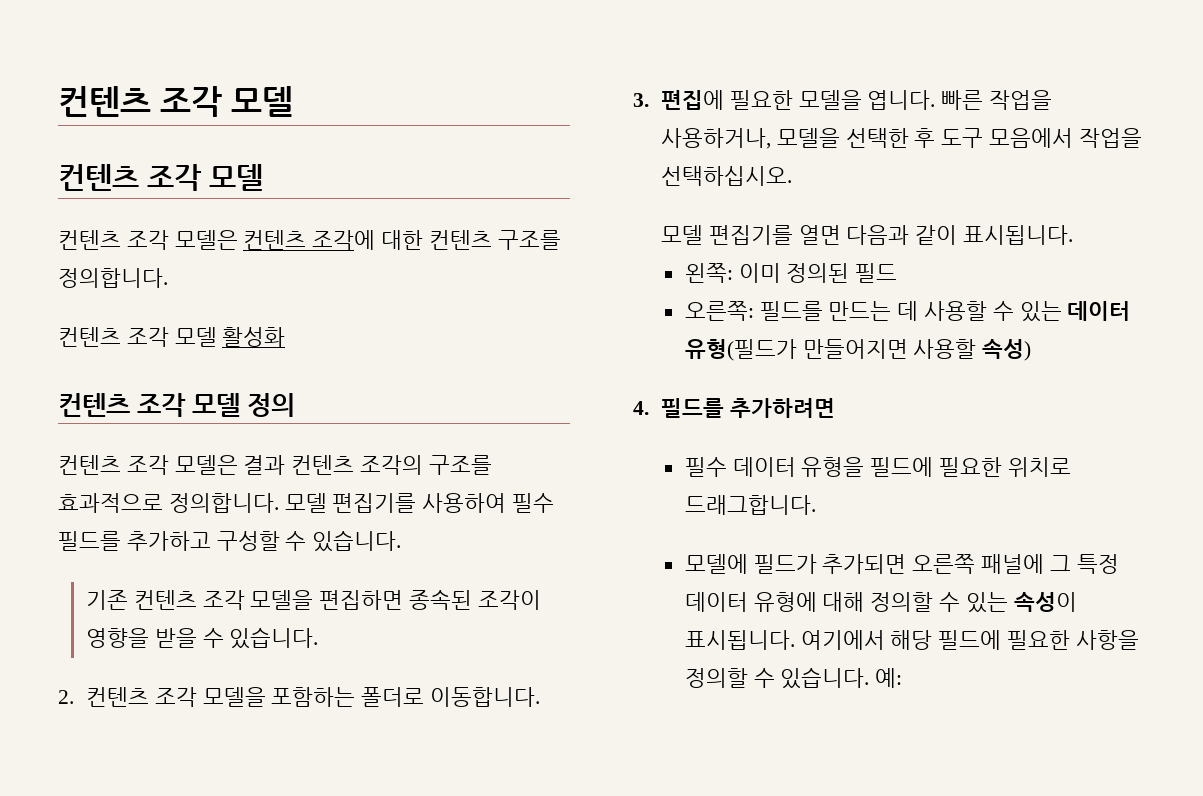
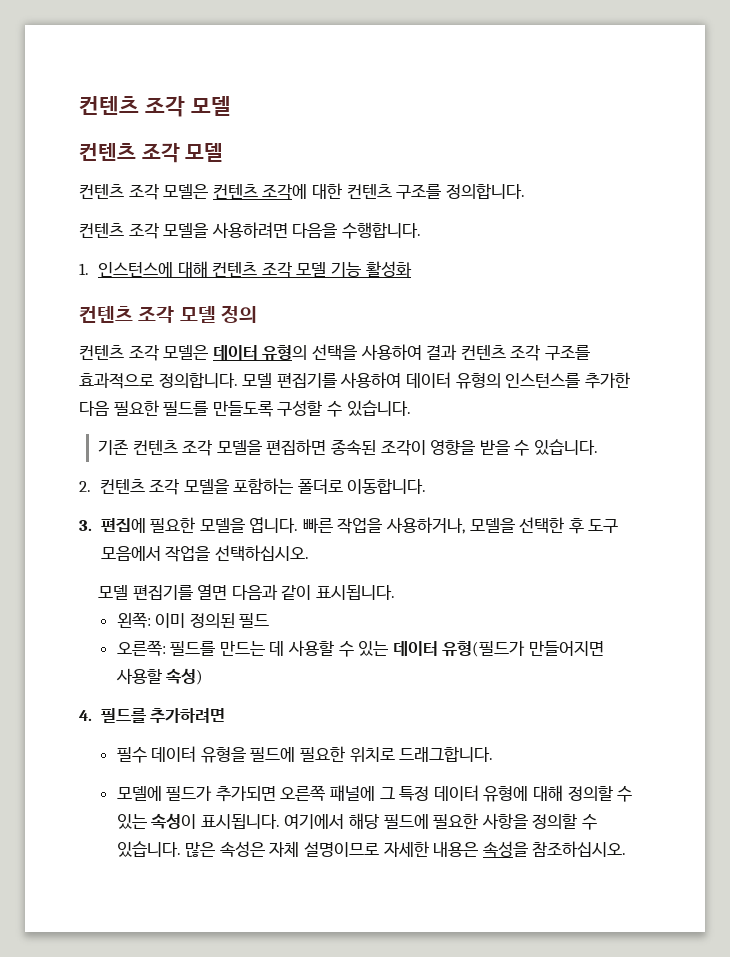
[174,327,217,347] 모델 -> [163,222,421,239] [79,261,361,278] 모델을 사용하려면 다음을 수행합니다. // 1. 인스턴스에 대해 컨텐츠 조각 모델 기능
(238, 465) none -> [212,344,422,360] 데이터 유형의 선택을 사용하여
[360,455,424,475] 조각의 -> [510,345,541,361] 조각
[512,493,555,513] [58,531,211,551] 필수 필드를 추가하고 -> [405,372,630,389] [79,400,273,417] 데이터 유형의 인스턴스를 추가한 다음 필요한 필드를 만들도록
[875,668,903,688] 예: -> [185,841,627,857] 많은 속성은 자체 설명이므로 자세한 내용은 속성을 참조하십시오.

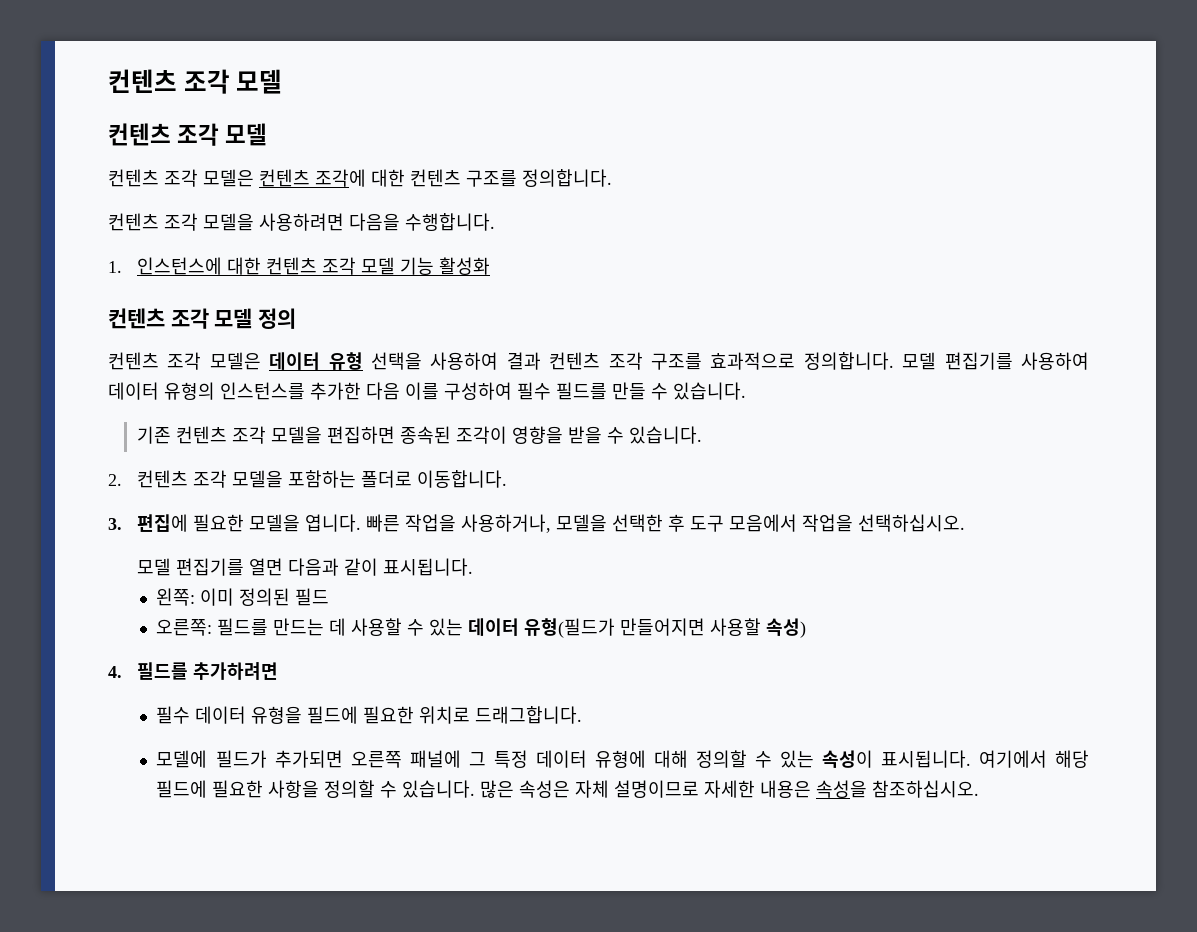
[177,261,208,277] 대해 -> [226,257,261,275] 대한
[262,345,308,360] 유형의 -> [328,352,363,370] 유형
[113,400,323,417] 필요한 필드를 만들도록 구성할 -> [405,382,646,400] 이를 구성하여 필수 필드를 만들

